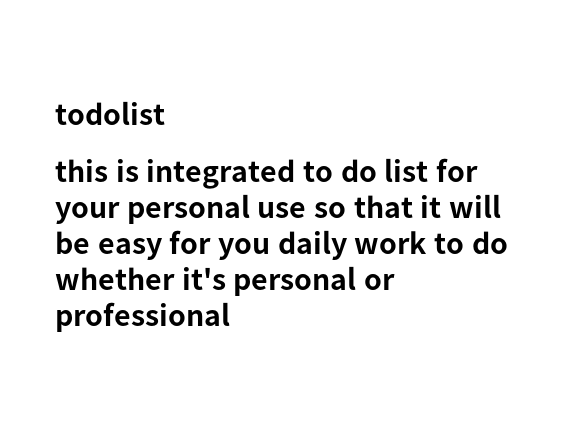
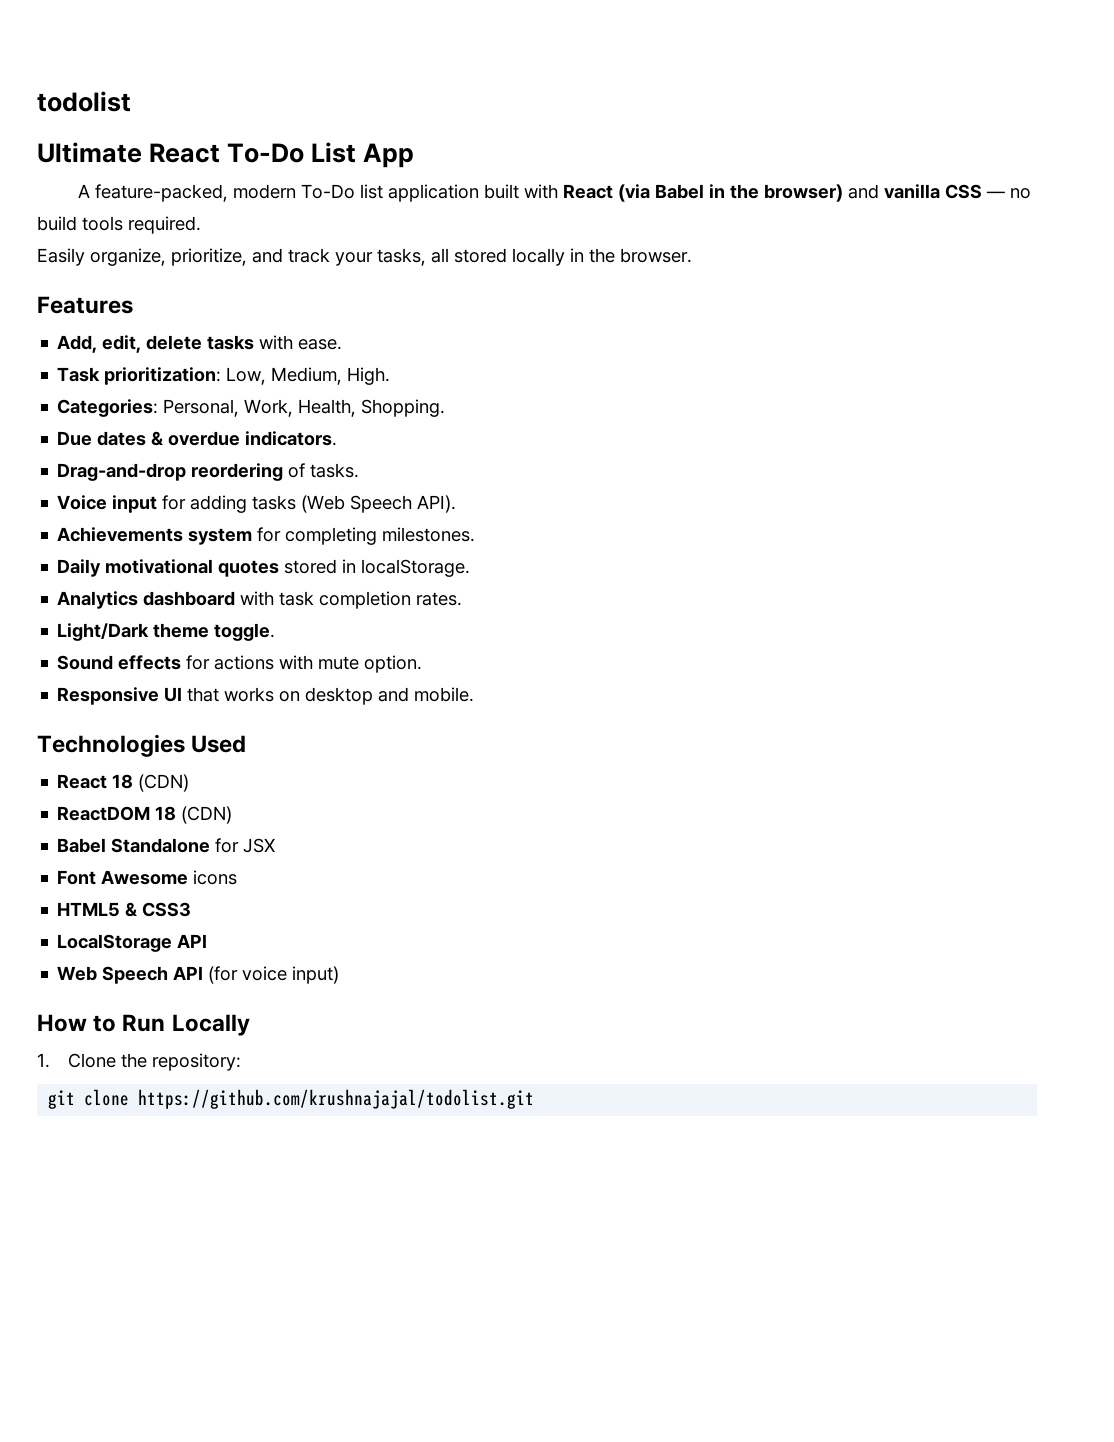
[55,158,479,189] [55,194,502,224] [55,230,508,260] [55,266,396,296] [55,302,230,332] this is integrated to do list for your personal use so that it will be easy for you daily work to do whether it's personal or professional -> [37,142,415,168] [78,184,1032,202] [37,216,201,234] [37,248,692,266] [37,296,133,314] [57,335,343,353] [57,367,391,385] [57,399,446,417] [57,431,338,446] [57,463,360,481] [57,495,457,513] [57,527,476,545] [57,559,471,577] [57,591,463,609] [57,623,276,641] [57,655,423,673] [57,687,475,705] [37,734,247,757] [57,774,190,792] [57,806,233,824] [57,838,276,853] [57,870,238,885] [57,902,192,917] [57,934,208,952] [57,966,340,984] [37,1014,250,1036] [37,1053,242,1071] [48,1089,535,1109] Ultimate React To-Do List App // A feature-packed, modern To-Do list application built with React (via Babel in the browser) and vanilla CSS — no build tools required. // Easily organize, prioritize, and track your tasks, all stored locally in the browser. // Features // Add, edit, delete tasks with ease. // Task prioritization: Low, Medium, High. // Categories: Personal, Work, Health, Shopping. // Due dates & overdue indicators. // Drag-and-drop reordering of tasks. // Voice input for adding tasks (Web Speech API). // Achievements system for completing milestones. // Daily motivational quotes stored in localStorage. // Analytics dashboard with task completion rates. // Light/Dark theme toggle. // Sound effects for actions with mute option. // Responsive UI that works on desktop and mobile. // Technologies Used // React 18 (CDN) // ReactDOM 18 (CDN) // Babel Standalone for JSX // Font Awesome icons // HTML5 & CSS3 // LocalStorage API // Web Speech API (for voice input) // How to Run Locally // 1. Clone the repository: // git clone https://github.com/krushnajajal/todolist.git

